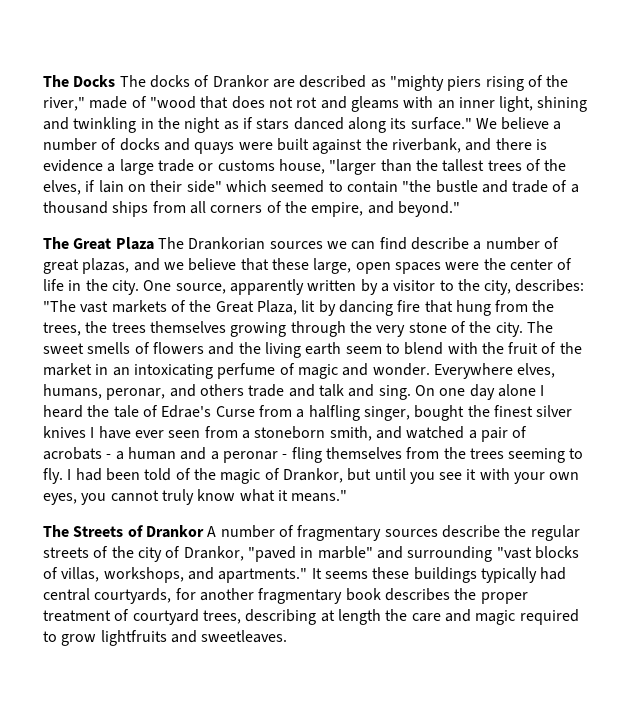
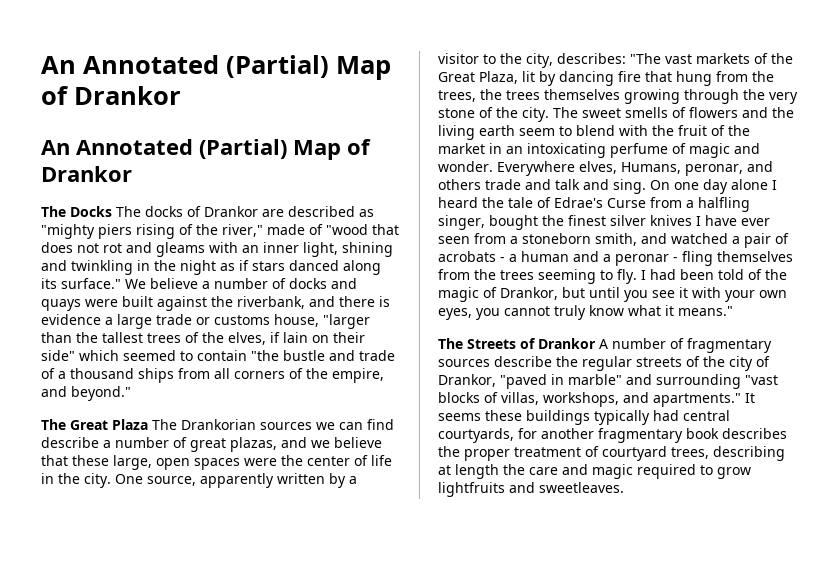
(43, 81) none -> [41,55,391,80] [41,86,181,105] [41,139,371,160] [41,166,132,182] An Annotated (Partial) Map of Drankor // An Annotated (Partial) Map of Drankor //
[43,384,102,399] humans, -> [621,162,681,174] Humans,

